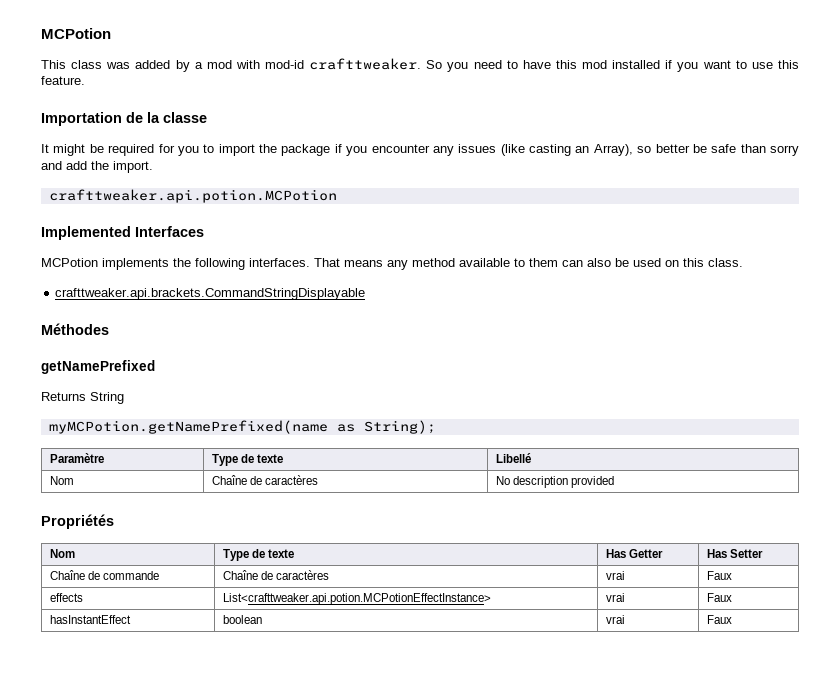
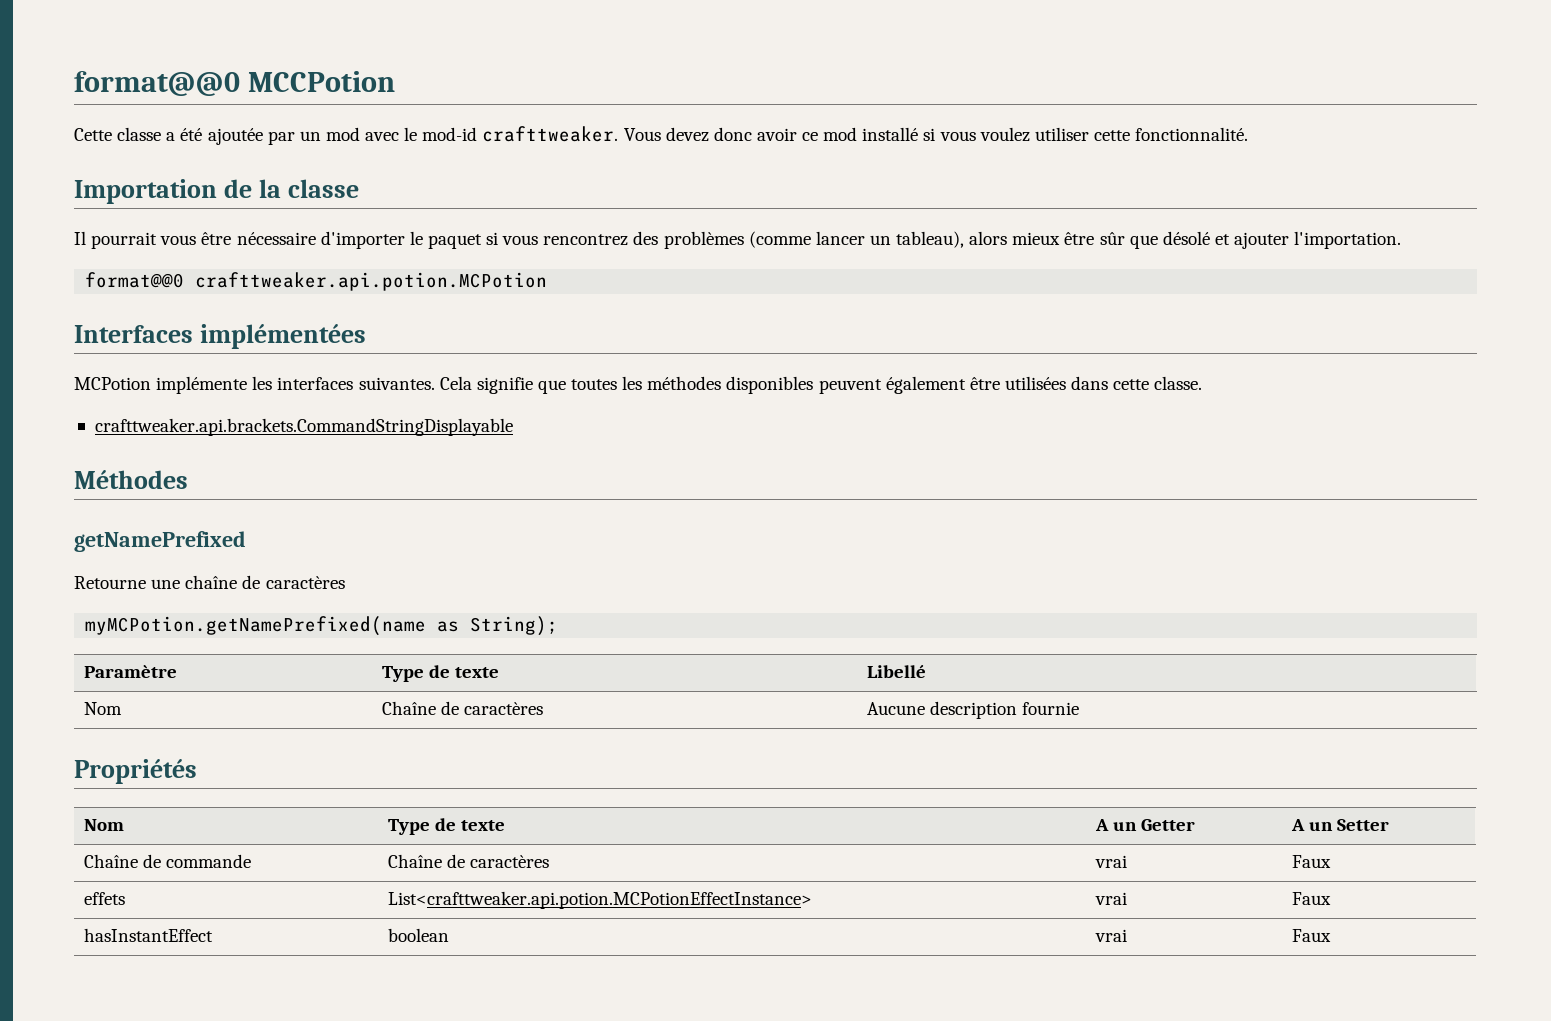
[41,28,111,39] [41,58,800,72] [41,76,85,85] [41,112,207,126] [41,144,799,156] [41,161,153,173] MCPotion // This class was added by a mod with mod-id crafttweaker. So you need to have this mod installed if you want to use this feature. // Importation de la classe // It might be required for you to import the package if you encounter any issues (like casting an Array), so better be safe than sorry and add the import. // -> [74,71,395,96] [74,126,1249,145] [74,179,359,204] [74,231,1402,249] [85,272,185,288] format@@0 MCCPotion // Cette classe a été ajoutée par un mod avec le mod-id crafttweaker. Vous devez donc avoir ce mod installé si vous voulez utiliser cette fonctionnalité. // Importation de la classe // Il pourrait vous être nécessaire d'importer le paquet si vous rencontrez des problèmes (comme lancer un tableau), alors mieux être sûr que désolé et ajouter l'importation. // format@@0
[41,226,131,240] Implemented -> (548, 281) none
[41,258,743,270] [55,288,366,300] [41,323,109,335] [41,360,155,374] [41,392,124,404] // MCPotion implements the following interfaces. That means any method available to them can also be used on this class. // crafttweaker.api.brackets.CommandStringDisplayable // Méthodes // getNamePrefixed // Returns String -> [199,324,366,349] [74,376,1203,394] [94,418,513,436] [74,470,188,489] [74,531,246,552] [74,575,345,589] implémentées // MCPotion implémente les interfaces suivantes. Cela signifie que toutes les méthodes disponibles peuvent également être utilisées dans cette classe. // crafttweaker.api.brackets.CommandStringDisplayable // Méthodes // getNamePrefixed // Retourne une chaîne de caractères
[495,476,614,488] No description provided -> [867,701,1080,719] Aucune description fournie
[605,549,626,558] Has -> [1095,819,1138,831] A un
[706,549,727,558] Has -> [1291,819,1334,831] A un
[49,593,83,602] effects -> [84,892,126,905] effets

